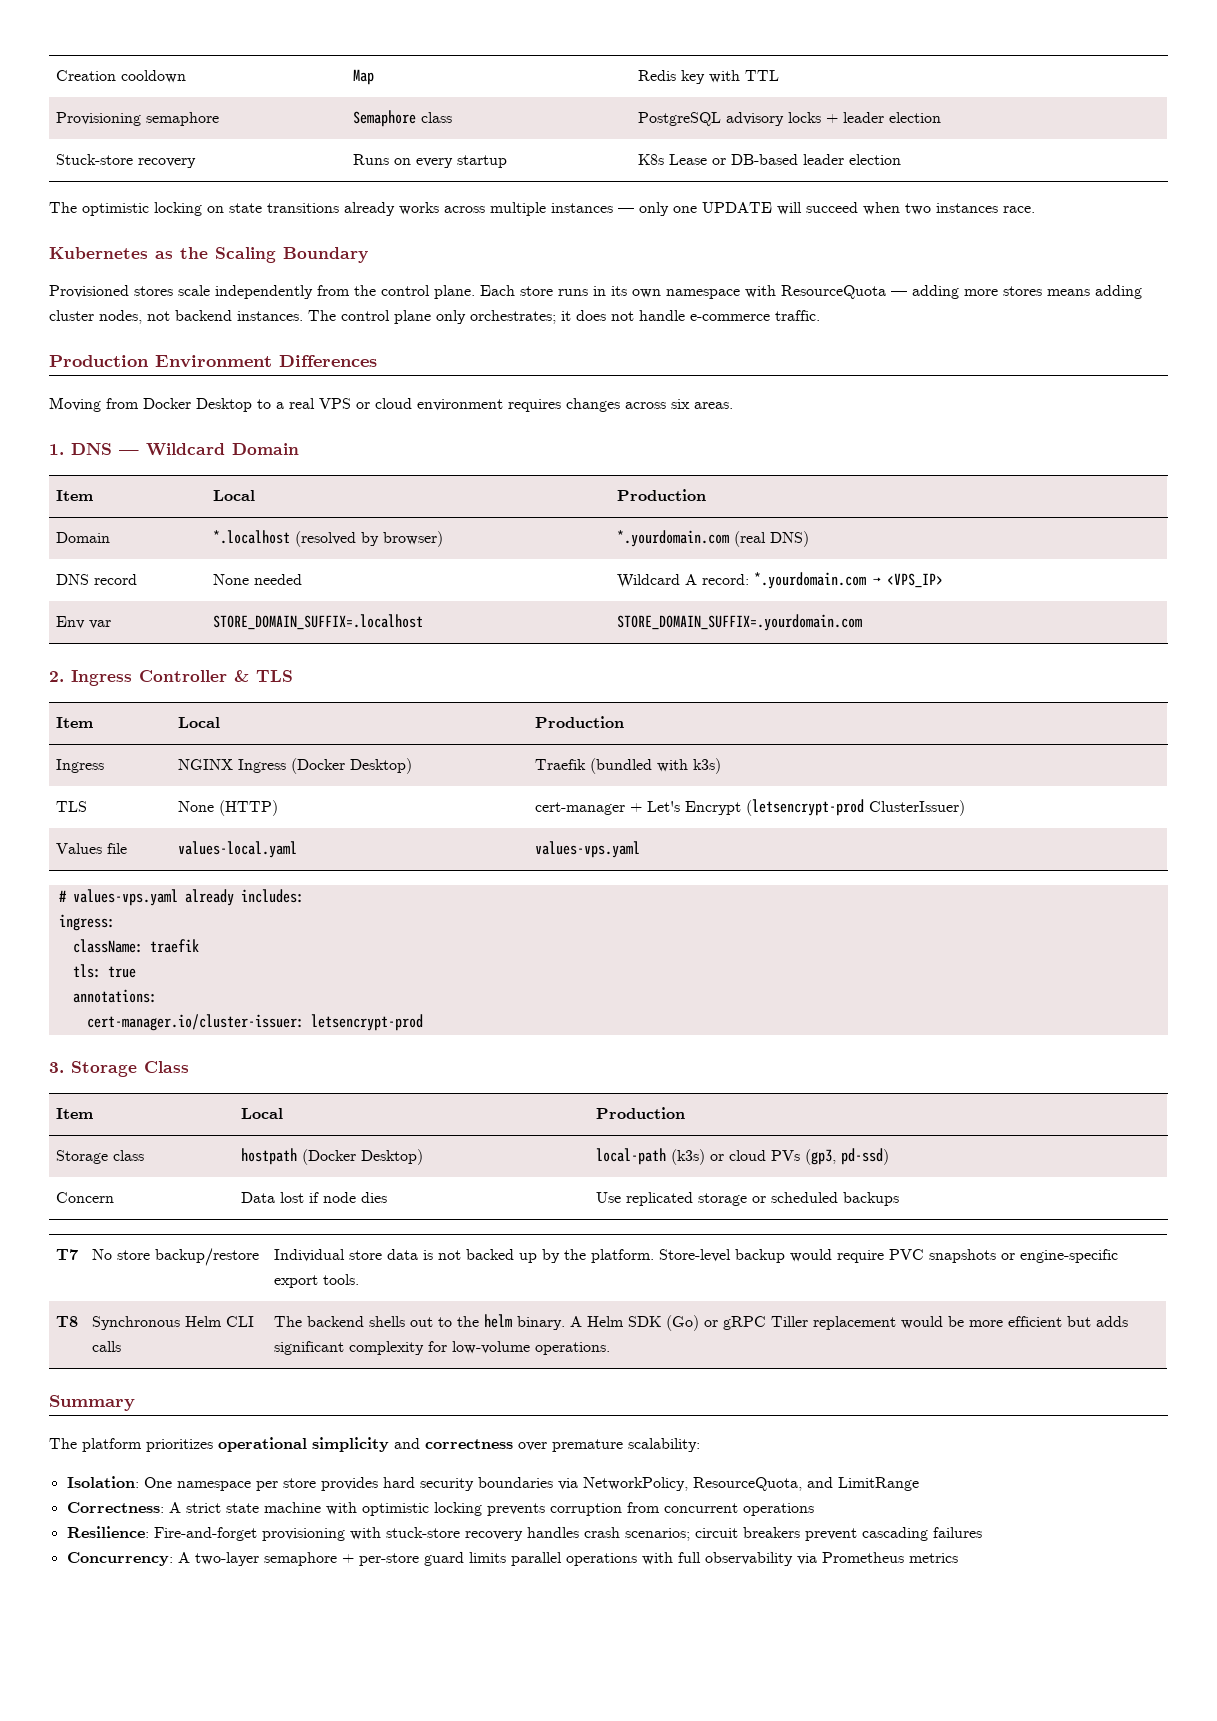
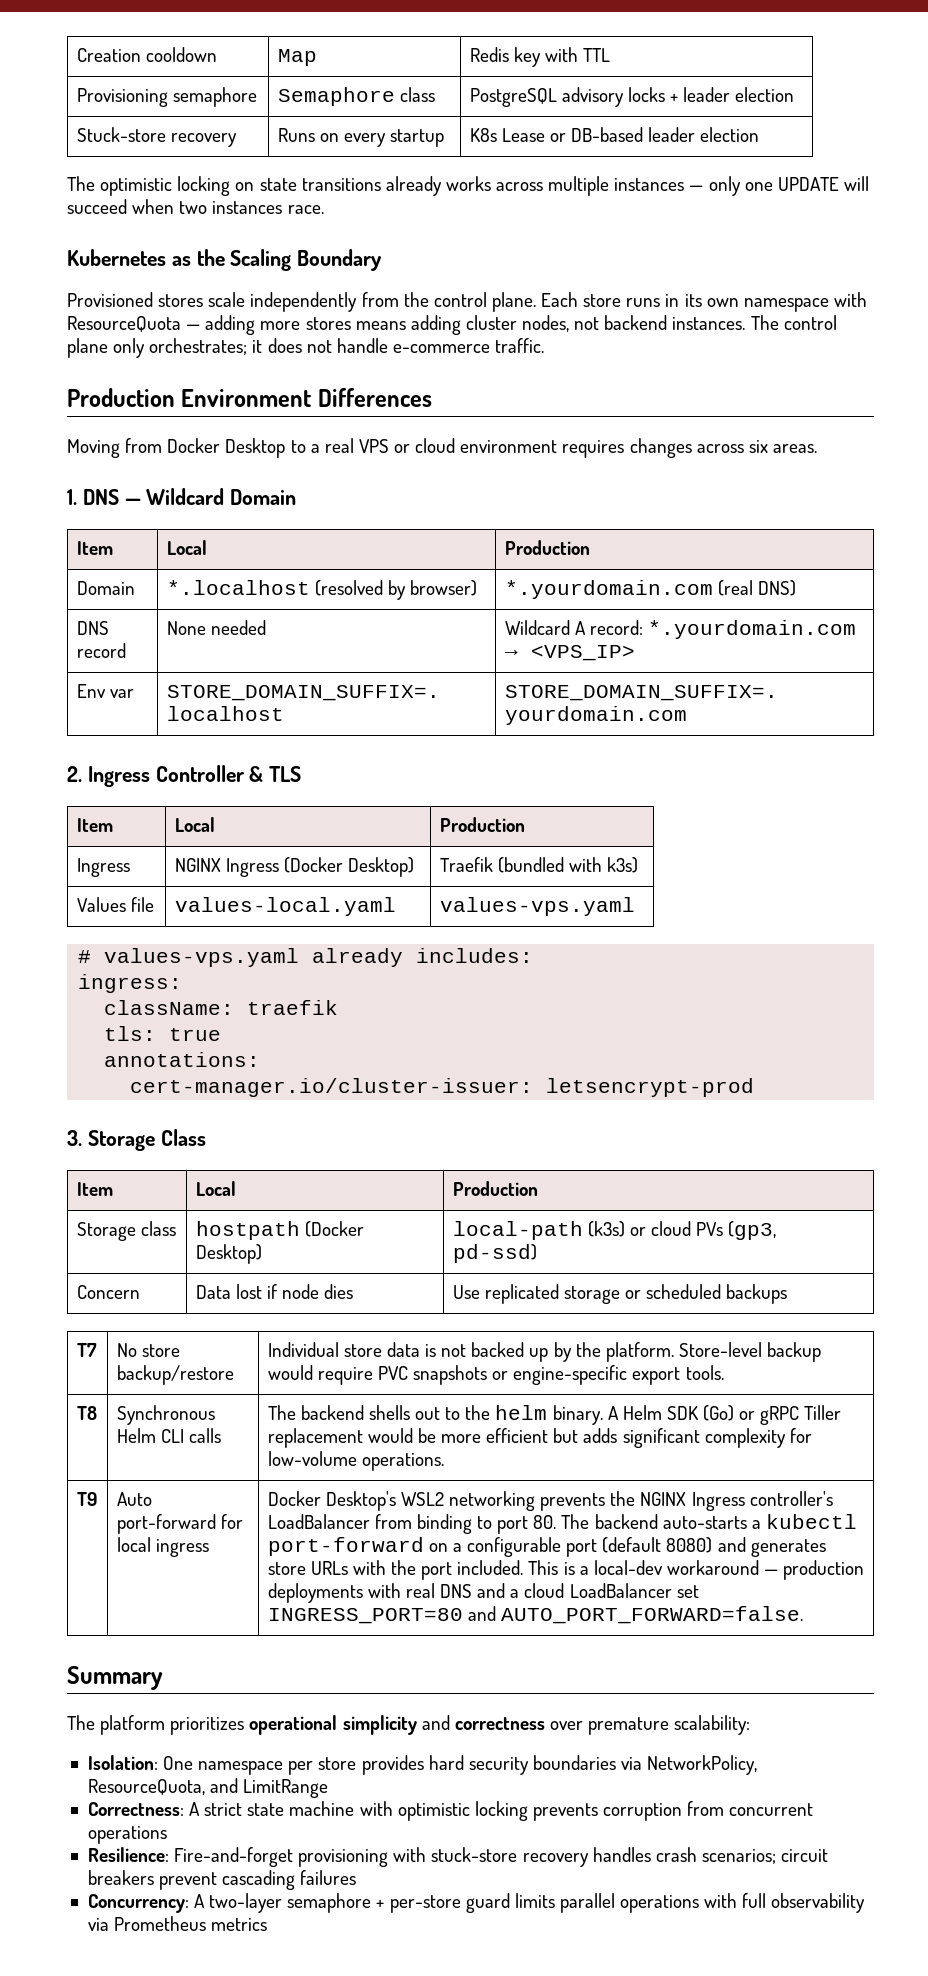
[55,801,87,812] [177,800,278,816] [534,799,965,816] // TLS | None (HTTP) | cert-manager + Let's Encrypt (letsencrypt-prod ClusterIssuer) -> (639, 865) none
(610, 1348) none -> [76,1492,97,1506] [116,1492,152,1506] [116,1514,243,1534] [116,1537,209,1557] [267,1491,833,1511] [267,1514,857,1534] [267,1537,826,1557] [267,1560,865,1580] [267,1583,699,1603] [267,1606,803,1624] // T9 | Auto port-forward for local ingress | Docker Desktop's WSL2 networking prevents the NGINX Ingress controller's LoadBalancer from binding to port 80. The backend auto-starts a kubectl port-forward on a configurable port (default 8080) and generates store URLs with the port included. This is a local-dev workaround — production deployments with real DNS and a cloud LoadBalancer set INGRESS_PORT=80 and AUTO_PORT_FORWARD=false.

